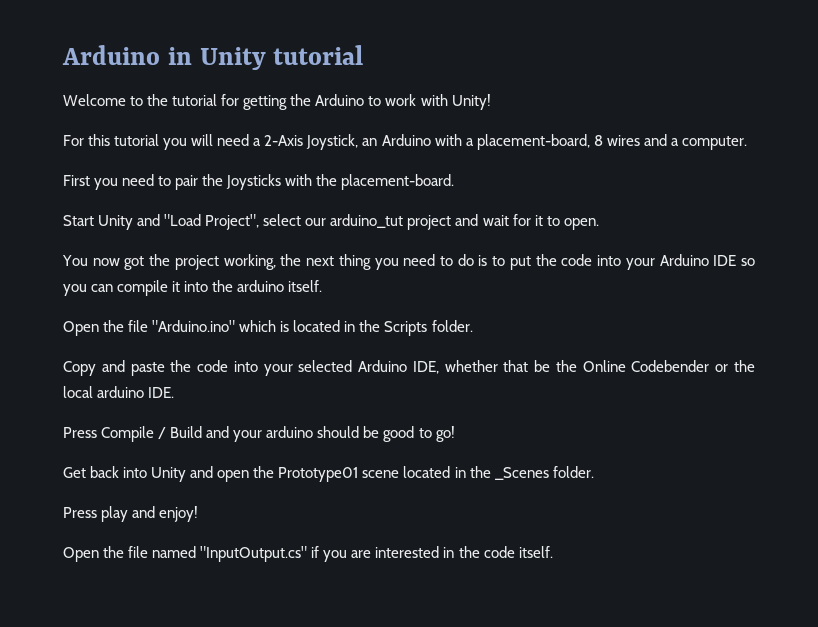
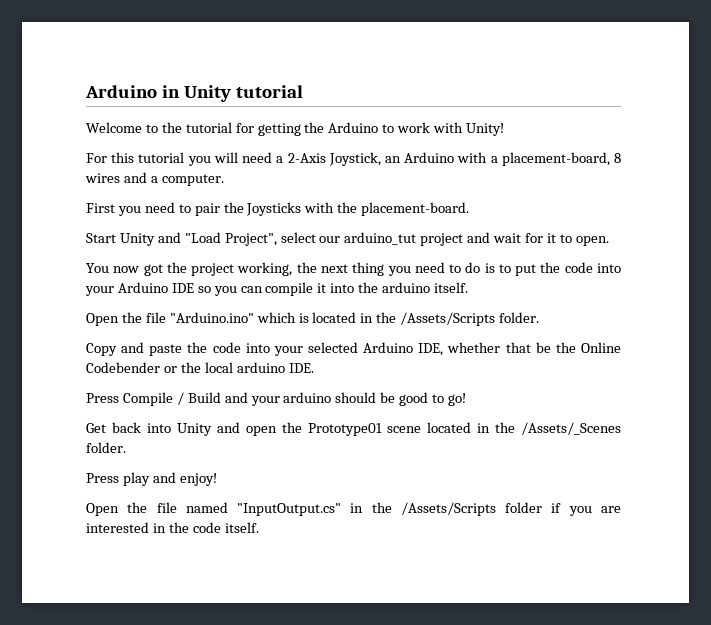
[384,321,428,336] Scripts -> [400,312,496,326] /Assets/Scripts
[494,467,549,480] _Scenes -> [521,422,621,435] /Assets/_Scenes
(308, 554) none -> [350,502,543,516] in the /Assets/Scripts folder

